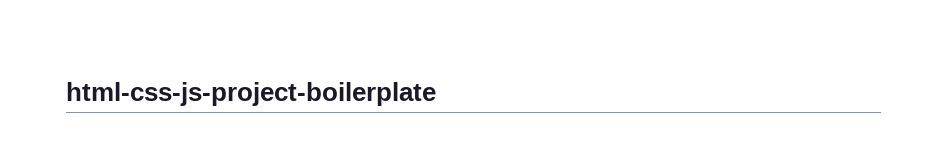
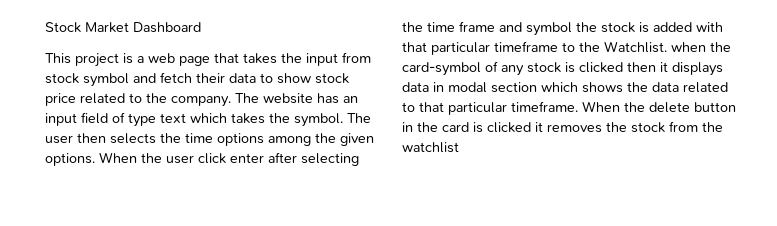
[66,82,436,106] html-css-js-project-boilerplate -> [45,22,201,33] [45,52,371,67] [45,72,349,87] [45,93,358,107] [45,112,371,127] [45,133,374,146] [45,152,359,166] [402,21,723,36] [402,41,731,55] [402,61,723,76] [402,82,728,93] [402,101,736,115] [402,121,723,133] [402,142,459,153] Stock Market Dashboard // This project is a web page that takes the input from stock symbol and fetch their data to show stock price related to the company. The website has an input field of type text which takes the symbol. The user then selects the time options among the given options. When the user click enter after selecting the time frame and symbol the stock is added with that particular timeframe to the Watchlist. when the card-symbol of any stock is clicked then it displays data in modal section which shows the data related to that particular timeframe. When the delete button in the card is clicked it removes the stock from the watchlist

